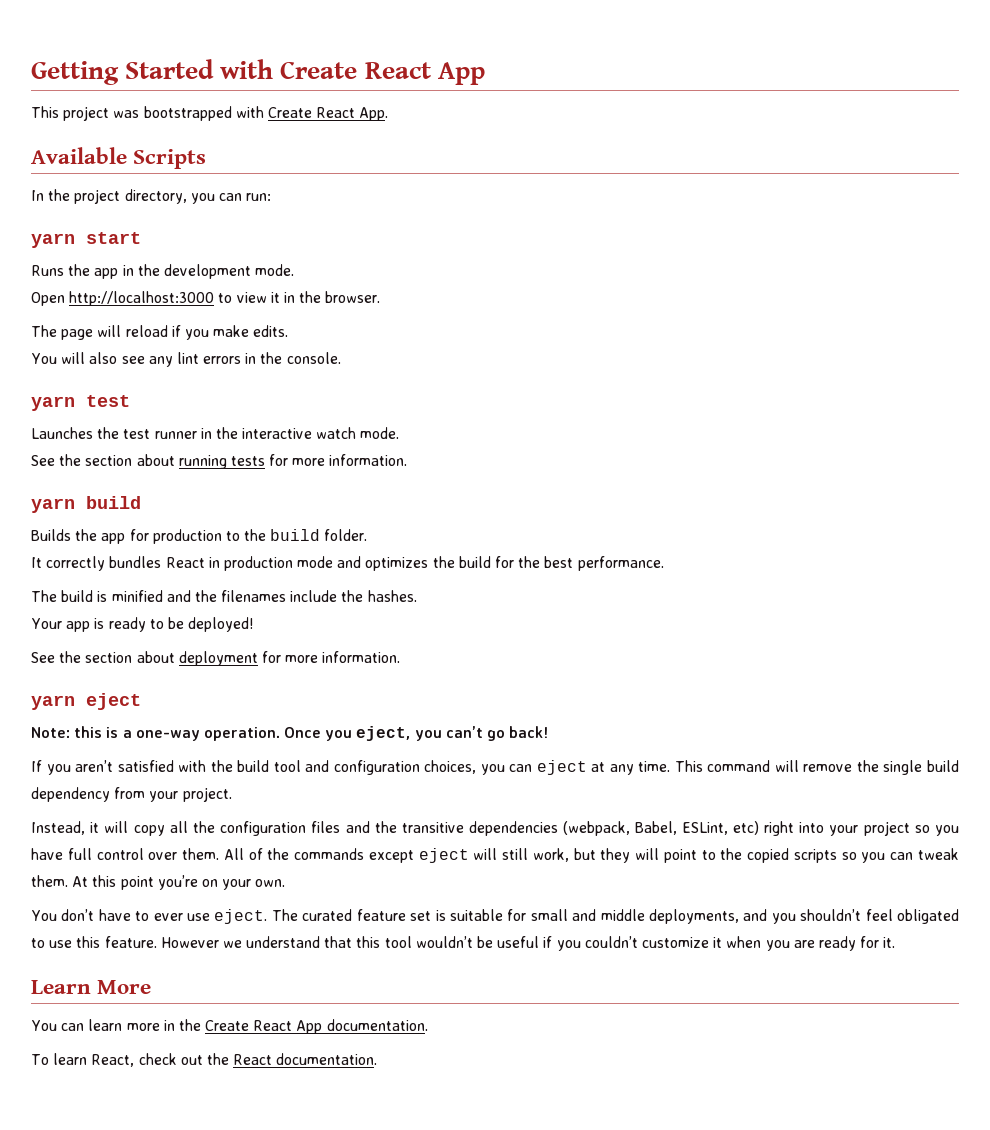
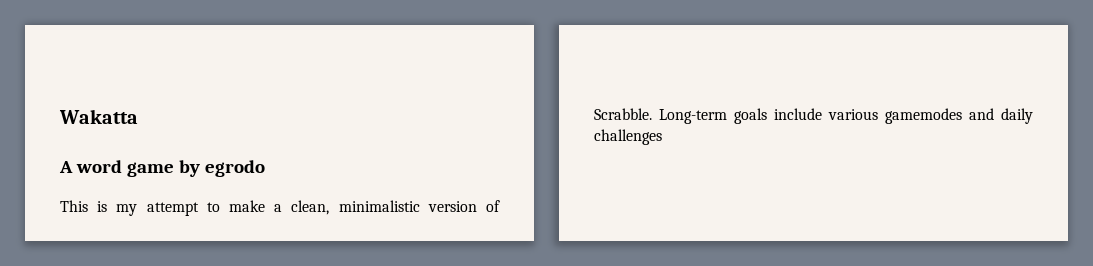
[31,59,485,85] [31,106,389,121] [31,147,207,169] [31,189,272,204] [31,232,141,248] [31,264,295,279] [31,291,381,306] [31,325,289,340] [31,352,341,367] [31,395,130,411] [31,427,400,439] [31,454,408,469] [31,496,141,513] [31,529,368,544] [31,556,664,571] [31,590,417,602] [31,617,254,632] [31,651,401,666] [31,693,141,710] [31,726,549,741] [31,760,959,775] [31,787,232,802] [31,821,959,836] [31,848,959,863] [31,875,286,890] [31,909,959,924] [31,936,896,951] [31,980,152,994] [31,1019,428,1034] [31,1053,378,1067] Getting Started with Create React App // This project was bootstrapped with Create React App. // Available Scripts // In the project directory, you can run: // yarn start // Runs the app in the development mode. // Open http://localhost:3000 to view it in the browser. // The page will reload if you make edits. // You will also see any lint errors in the console. // yarn test // Launches the test runner in the interactive watch mode. // See the section about running tests for more information. // yarn build // Builds the app for production to the build folder. // It correctly bundles React in production mode and optimizes the build for the best performance. // The build is minified and the filenames include the hashes. // Your app is ready to be deployed! // See the section about deployment for more information. // yarn eject // Note: this is a one-way operation. Once you eject, you can’t go back! // If you aren’t satisfied with the build tool and configuration choices, you can eject at any time. This command will remove the single build dependency from your project. // Instead, it will copy all the configuration files and the transitive dependencies (webpack, Babel, ESLint, etc) right into your project so you have full control over them. All of the commands except eject will still work, but they will point to the copied scripts so you can tweak them. At this point you’re on your own. // You don’t have to ever use eject. The curated feature set is suitable for small and middle deployments, and you shouldn’t feel obligated to use this feature. However we understand that this tool wouldn’t be useful if you couldn’t customize it when you are ready for it. // Learn More // You can learn more in the Create React App documentation. // To learn React, check out the React documentation. -> [59,109,138,124] [59,160,265,177] [60,200,500,216] [594,108,1033,124] [594,129,662,145] Wakatta // A word game by egrodo // This is my attempt to make a clean, minimalistic version of Scrabble. Long-term goals include various gamemodes and daily challenges

